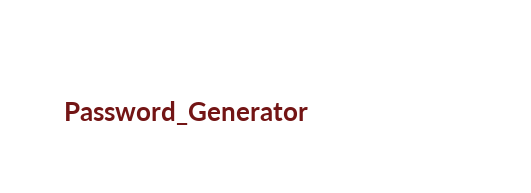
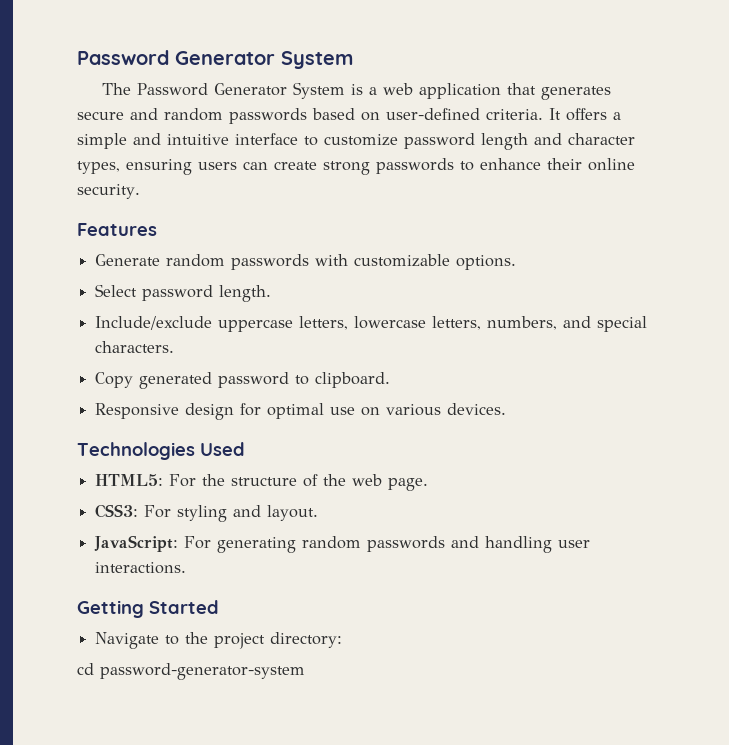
[64,101,308,125] Password_Generator -> [77,50,353,69] [102,82,612,100] [77,108,621,124] [77,133,635,150] [77,158,635,175] [77,184,140,199] [77,223,157,236] [95,254,517,270] [95,284,272,302] [95,316,648,332] [95,341,175,353] [95,372,391,389] [95,403,507,420] [77,442,245,460] [95,474,429,491] [95,504,319,522] [94,535,591,553] [95,562,187,574] [77,600,219,618] [95,632,343,649] [77,663,305,680] Password Generator System // The Password Generator System is a web application that generates secure and random passwords based on user-defined criteria. It offers a simple and intuitive interface to customize password length and character types, ensuring users can create strong passwords to enhance their online security. // Features // Generate random passwords with customizable options. // Select password length. // Include/exclude uppercase letters, lowercase letters, numbers, and special characters. // Copy generated password to clipboard. // Responsive design for optimal use on various devices. // Technologies Used // HTML5: For the structure of the web page. // CSS3: For styling and layout. // JavaScript: For generating random passwords and handling user interactions. // Getting Started // Navigate to the project directory: // cd password-generator-system

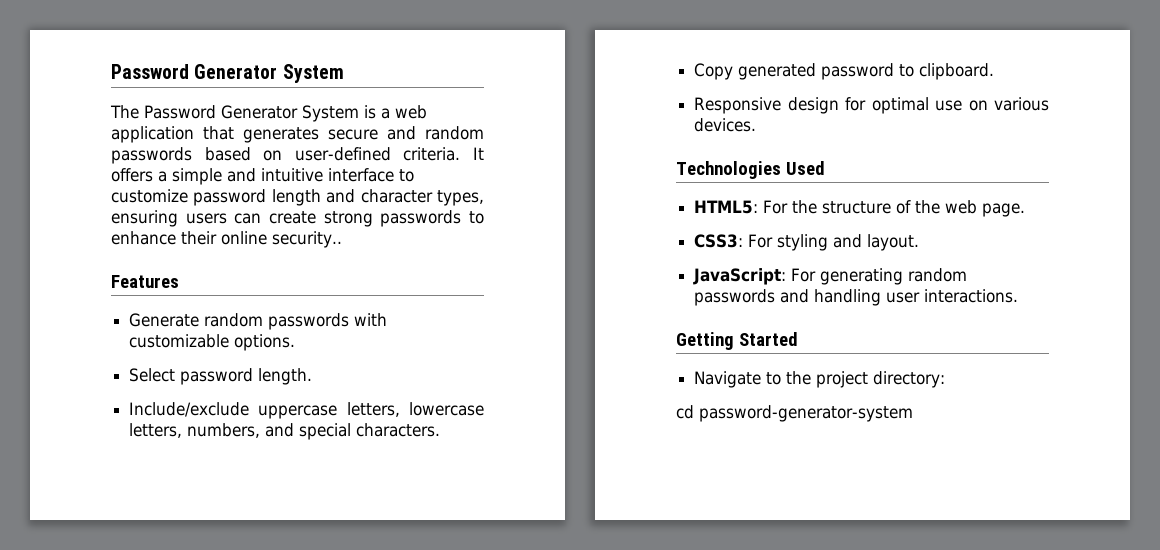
[77,184,140,199] security. -> [272,231,342,248] security..

